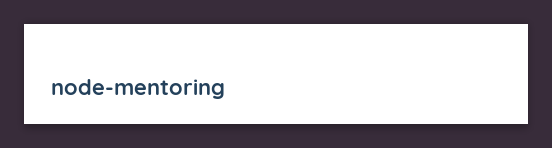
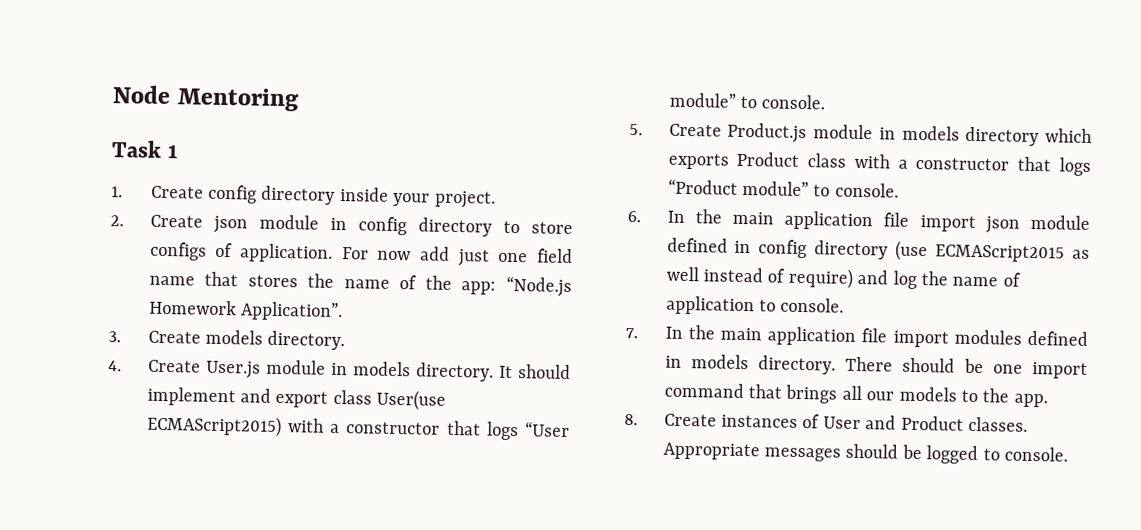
[51,79,225,99] node-mentoring -> [112,85,299,112] [111,140,179,159] [111,184,496,209] [110,214,573,237] [149,241,573,267] [148,271,572,298] [148,299,343,322] [108,329,346,351] [108,359,571,382] [146,386,447,411] [146,414,570,441] [668,92,826,110] [629,122,1092,147] [667,151,1091,176] [667,178,899,198] [627,209,1090,234] [666,237,1090,263] [665,266,1021,289] [665,295,845,316] [625,325,1088,348] [664,354,1088,379] [663,382,1048,408] [624,413,1028,432] [662,442,1068,465] Node Mentoring // Task 1 // 1. Create config directory inside your project. // 2. Create json module in config directory to store configs of application. For now add just one field name that stores the name of the app: “Node.js Homework Application”. // 3. Create models directory. // 4. Create User.js module in models directory. It should implement and export class User(use ECMAScript2015) with a constructor that logs “User module” to console. // 5. Create Product.js module in models directory which exports Product class with a constructor that logs “Product module” to console. // 6. In the main application file import json module defined in config directory (use ECMAScript2015 as well instead of require) and log the name of application to console. // 7. In the main application file import modules defined in models directory. There should be one import command that brings all our models to the app. // 8. Create instances of User and Product classes. Appropriate messages should be logged to console.

